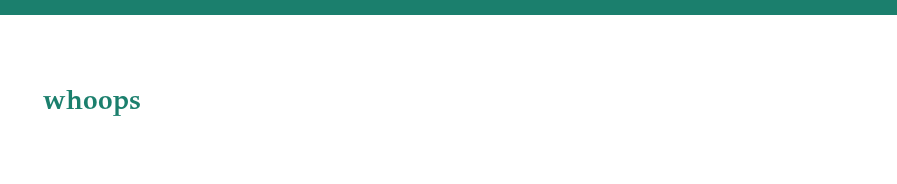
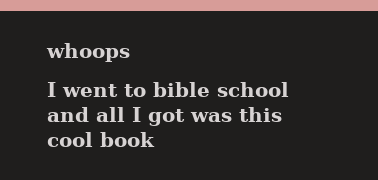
(141, 103) none -> [47,82,289,97] [47,107,282,126] [47,132,155,147] // I went to bible school and all I got was this cool book

